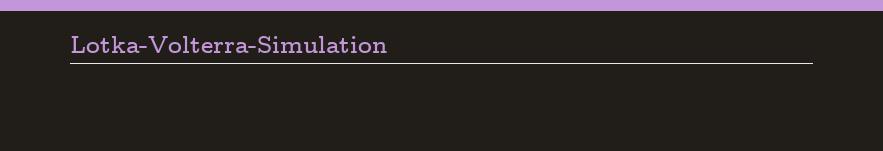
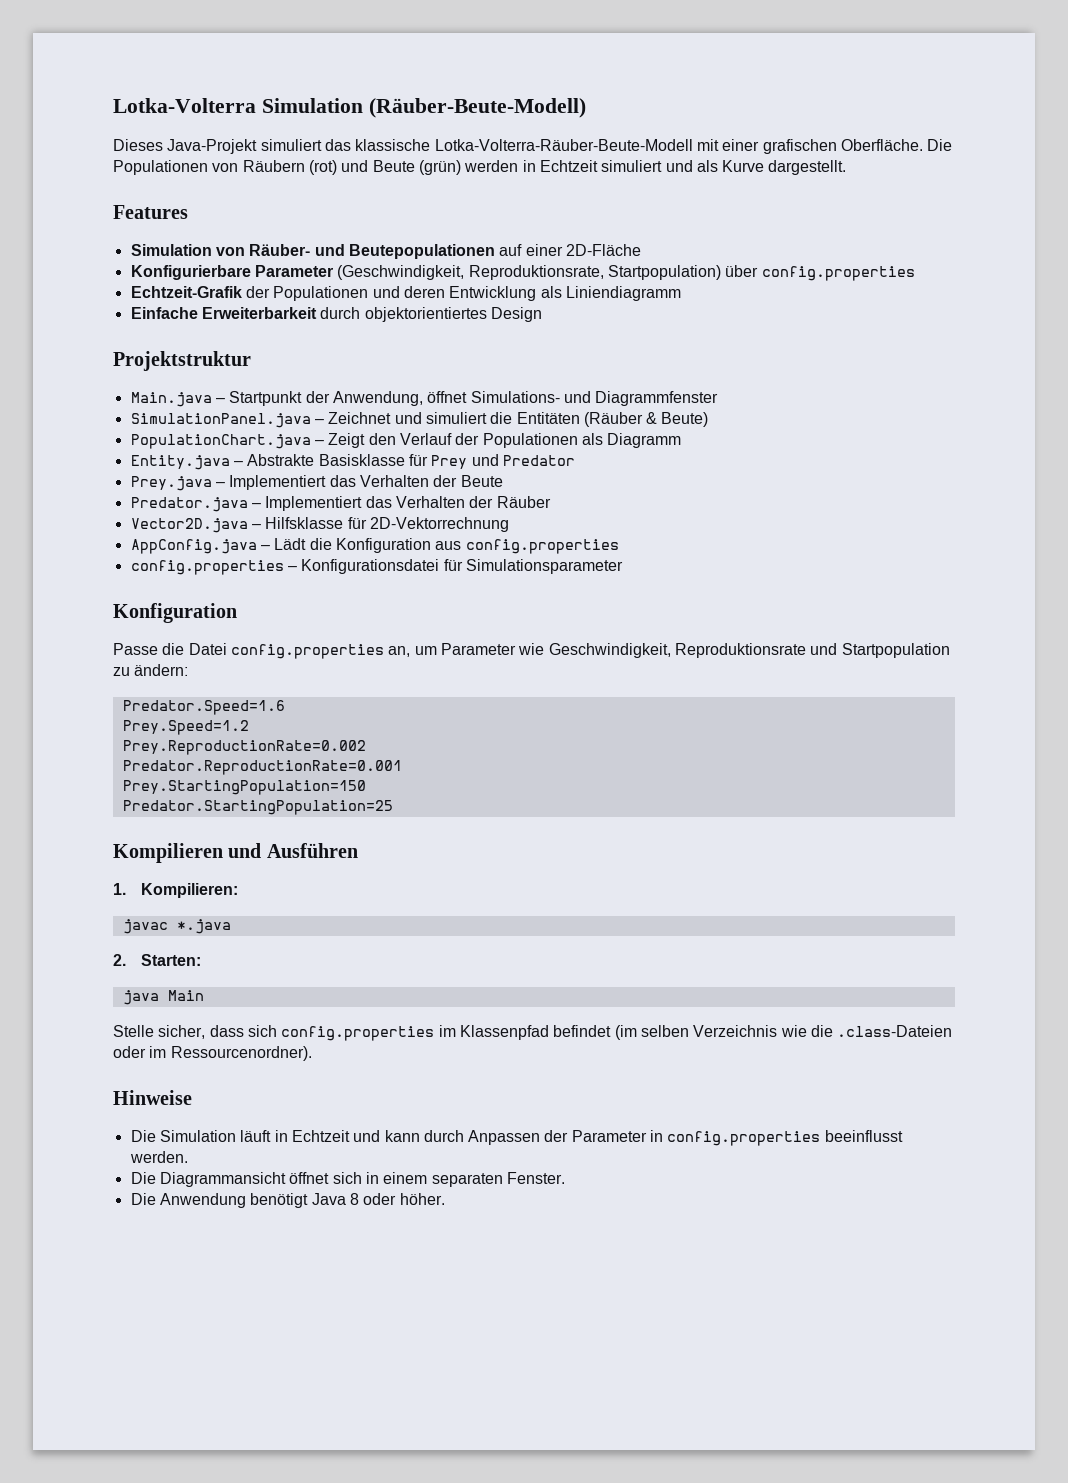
[70,36,387,53] Lotka-Volterra-Simulation -> [113,98,586,118] [113,139,953,154] [113,160,847,175] [113,205,188,219] [130,244,641,259] [130,265,915,281] [130,286,681,301] [130,307,542,322] [113,351,251,371] [130,391,719,407] [130,412,709,428] [130,433,682,449] [130,454,575,470] [130,475,503,491] [130,496,551,512] [130,517,509,533] [130,538,619,554] [130,559,623,575] [113,603,237,623] [113,643,950,659] [113,664,189,676] [122,700,285,715] [122,720,249,735] [122,740,366,755] [122,760,402,775] [122,780,366,795] [122,800,393,815] [113,843,358,863] [113,883,238,898] [122,919,231,934] [113,954,201,966] [122,990,204,1005] [113,1025,953,1041] [113,1046,312,1061] [113,1090,192,1105] [130,1130,903,1146] [129,1151,188,1163] [130,1172,565,1187] [130,1193,445,1208] Lotka-Volterra Simulation (Räuber-Beute-Modell) // Dieses Java-Projekt simuliert das klassische Lotka-Volterra-Räuber-Beute-Modell mit einer grafischen Oberfläche. Die Populationen von Räubern (rot) und Beute (grün) werden in Echtzeit simuliert und als Kurve dargestellt. // Features // Simulation von Räuber- und Beutepopulationen auf einer 2D-Fläche // Konfigurierbare Parameter (Geschwindigkeit, Reproduktionsrate, Startpopulation) über config.properties // Echtzeit-Grafik der Populationen und deren Entwicklung als Liniendiagramm // Einfache Erweiterbarkeit durch objektorientiertes Design // Projektstruktur // Main.java – Startpunkt der Anwendung, öffnet Simulations- und Diagrammfenster // SimulationPanel.java – Zeichnet und simuliert die Entitäten (Räuber & Beute) // PopulationChart.java – Zeigt den Verlauf der Populationen als Diagramm // Entity.java – Abstrakte Basisklasse für Prey und Predator // Prey.java – Implementiert das Verhalten der Beute // Predator.java – Implementiert das Verhalten der Räuber // Vector2D.java – Hilfsklasse für 2D-Vektorrechnung // AppConfig.java – Lädt die Konfiguration aus config.properties // config.properties – Konfigurationsdatei für Simulationsparameter // Konfiguration // Passe die Datei config.properties an, um Parameter wie Geschwindigkeit, Reproduktionsrate und Startpopulation zu ändern: // Predator.Speed=1.6 // Prey.Speed=1.2 // Prey.ReproductionRate=0.002 // Predator.ReproductionRate=0.001 // Prey.StartingPopulation=150 // Predator.StartingPopulation=25 // Kompilieren und Ausführen // 1. Kompilieren: // javac *.java // 2. Starten: // java Main // Stelle sicher, dass sich config.properties im Klassenpfad befindet (im selben Verzeichnis wie die .class-Dateien oder im Ressourcenordner). // Hinweise // Die Simulation läuft in Echtzeit und kann durch Anpassen der Parameter in config.properties beeinflusst werden. // Die Diagrammansicht öffnet sich in einem separaten Fenster. // Die Anwendung benötigt Java 8 oder höher.

